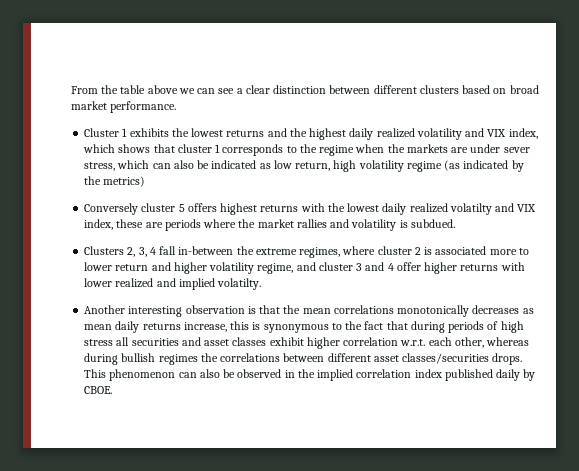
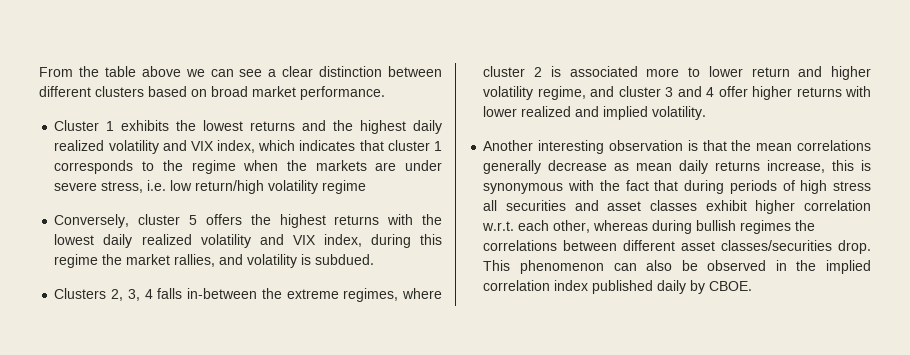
[118,144,151,153] shows -> [299,140,356,151] indicates
[503,147,530,153] [84,160,524,172] [84,176,146,187] [84,203,139,215] sever stress, which can also be indicated as low return, high volatility regime (as indicated by the metrics) // Conversely -> [54,180,367,194] [54,214,130,228] severe stress, i.e. low return/high volatility regime // Conversely,
(217, 207) none -> [250,214,271,225] the
[449,203,537,215] [84,219,237,231] volatilty and VIX index, these are periods where -> [200,234,442,248] [54,254,99,268] volatility and VIX index, during this regime
[296,219,327,228] rallies -> [174,254,216,267] rallies,
[159,246,177,255] fall -> [157,288,183,299] falls
[217,278,262,290] volatilty. -> [652,106,707,120] volatility.
[397,305,520,317] monotonically decreases -> [483,160,608,174] generally decrease
[331,323,342,330] to -> [568,180,595,191] with
[492,353,523,365] drops. -> [838,240,871,254] drop.

